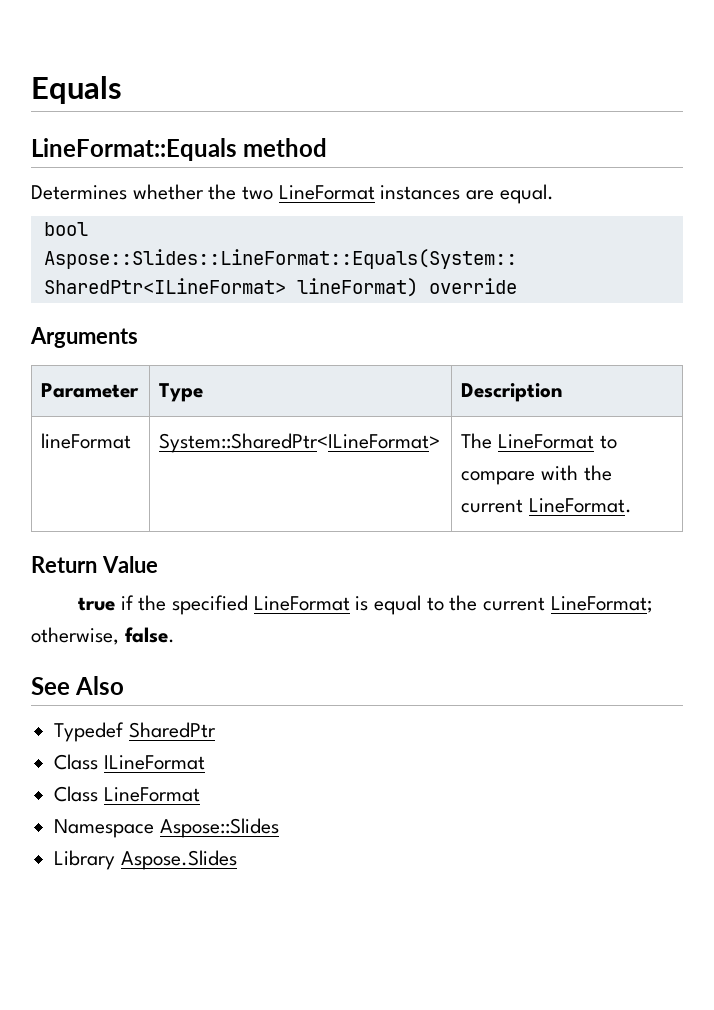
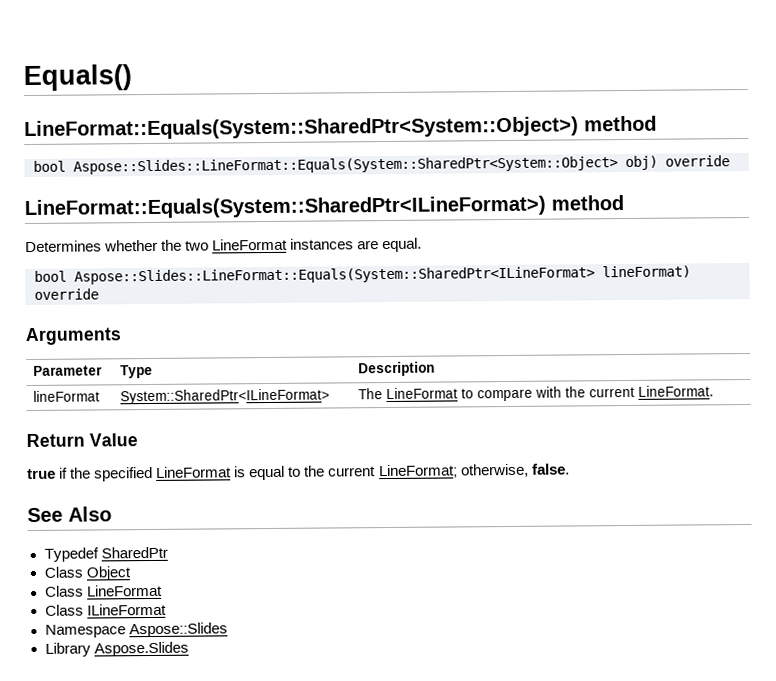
[31,76,122,104] [31,138,237,161] Equals // LineFormat::Equals -> [23,64,132,92] [24,115,657,141] [33,155,730,175] [24,195,546,220] Equals() // LineFormat::Equals(System::SharedPtr<System::Object>) method // bool Aspose::Slides::LineFormat::Equals(System::SharedPtr<System::Object> obj) override // LineFormat::Equals(System::SharedPtr<ILineFormat>)
[103,755,205,770] ILineFormat -> [85,566,131,581] Object
(200, 794) none -> [44,603,167,616] // Class ILineFormat

